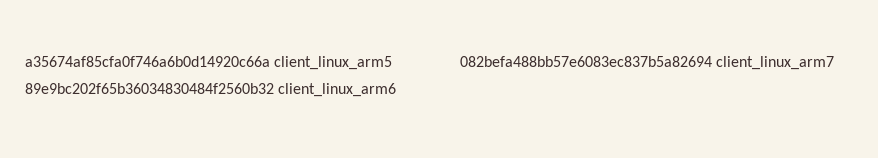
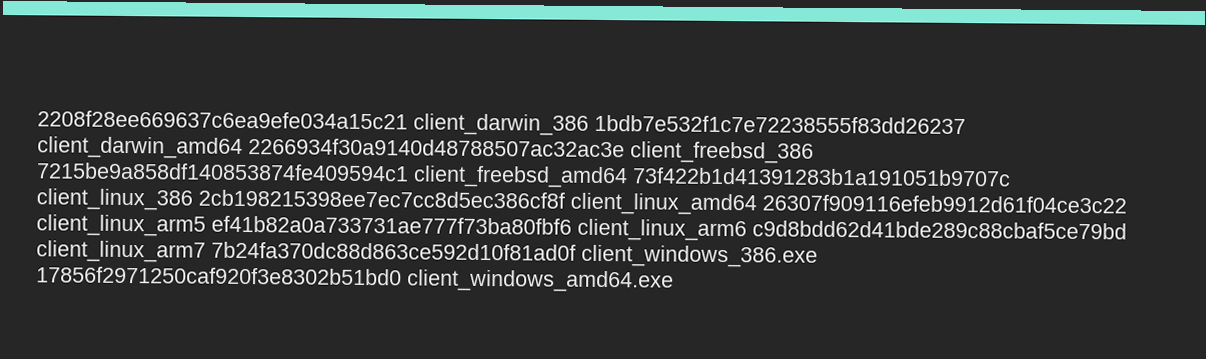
[25,56,393,70] [25,83,397,97] [460,56,835,70] a35674af85cfa0f746a6b0d14920c66a client_linux_arm5 89e9bc202f65b36034830484f2560b32 client_linux_arm6 082befa488bb57e6083ec837b5a82694 client_linux_arm7 -> [37,110,966,136] [37,136,814,164] [36,162,1011,189] [36,188,1127,216] [36,214,1127,242] [36,240,818,268] [36,266,674,293] 2208f28ee669637c6ea9efe034a15c21 client_darwin_386 1bdb7e532f1c7e72238555f83dd26237 client_darwin_amd64 2266934f30a9140d48788507ac32ac3e client_freebsd_386 7215be9a858df140853874fe409594c1 client_freebsd_amd64 73f422b1d41391283b1a191051b9707c client_linux_386 2cb198215398ee7ec7cc8d5ec386cf8f client_linux_amd64 26307f909116efeb9912d61f04ce3c22 client_linux_arm5 ef41b82a0a733731ae777f73ba80fbf6 client_linux_arm6 c9d8bdd62d41bde289c88cbaf5ce79bd client_linux_arm7 7b24fa370dc88d863ce592d10f81ad0f client_windows_386.exe 17856f2971250caf920f3e8302b51bd0 client_windows_amd64.exe

